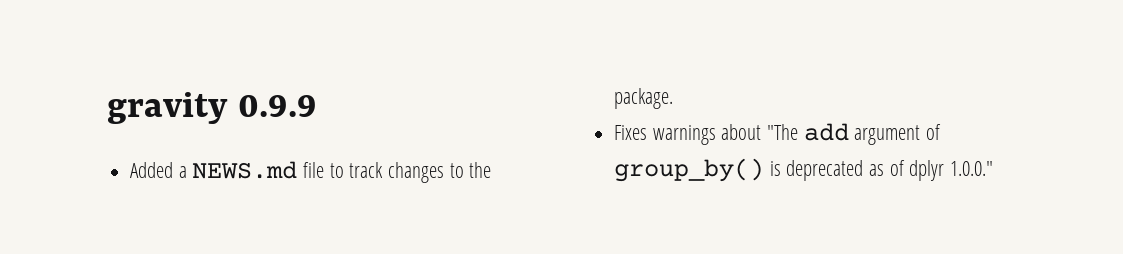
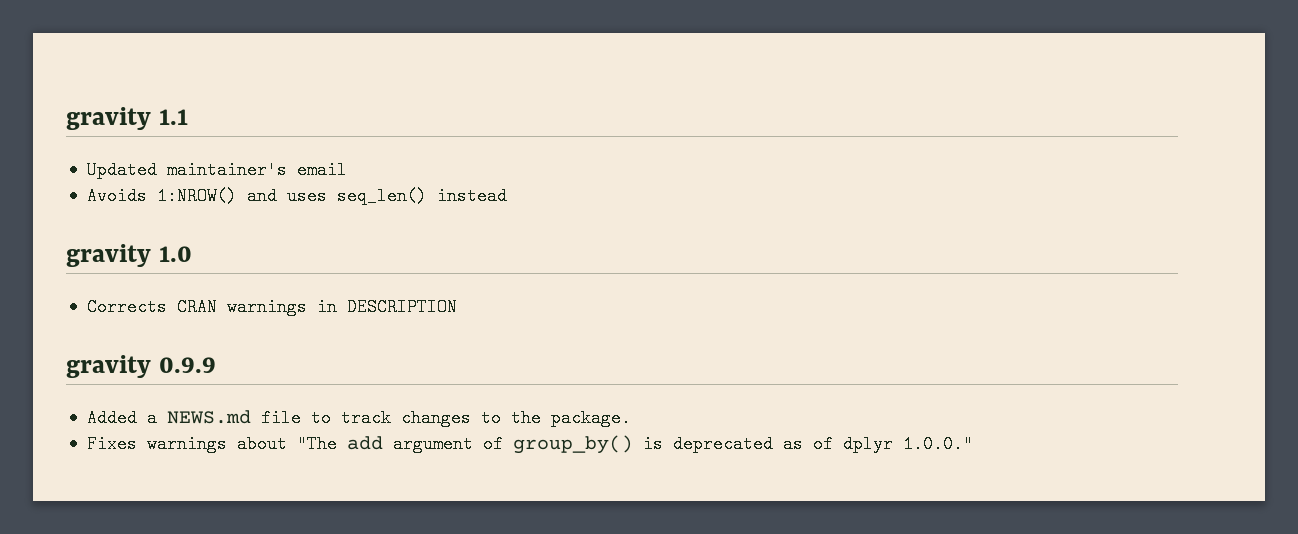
[107,92,228,124] gravity -> [66,107,188,130] [86,161,347,179] [86,187,507,205] [66,244,192,267] [86,298,457,316] [66,355,151,378] gravity 1.1 // Updated maintainer's email // Avoids 1:NROW() and uses seq_len() instead // gravity 1.0 // Corrects CRAN warnings in DESCRIPTION // gravity

